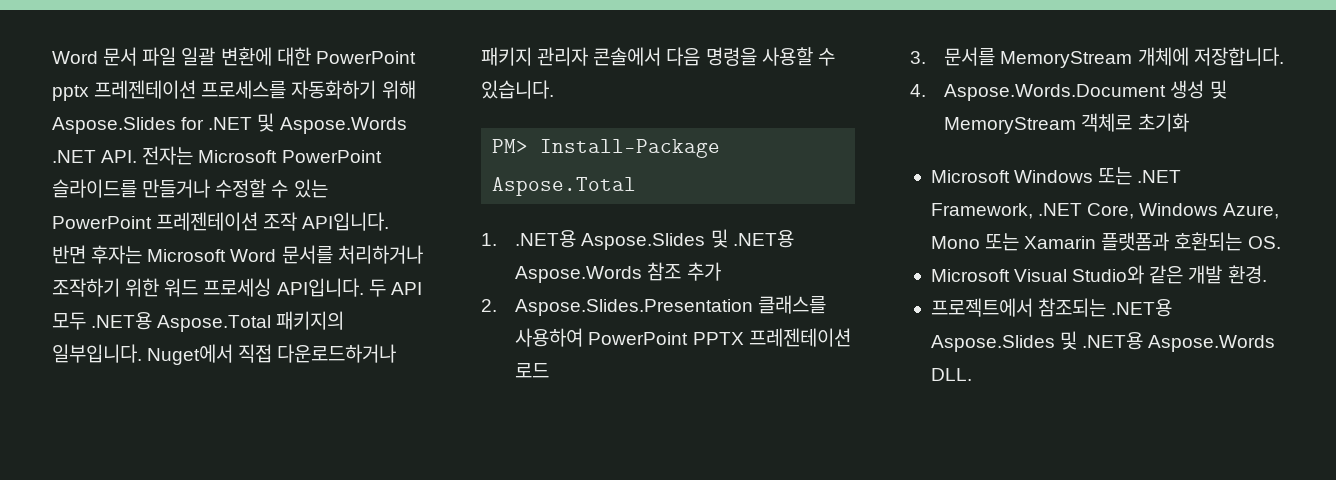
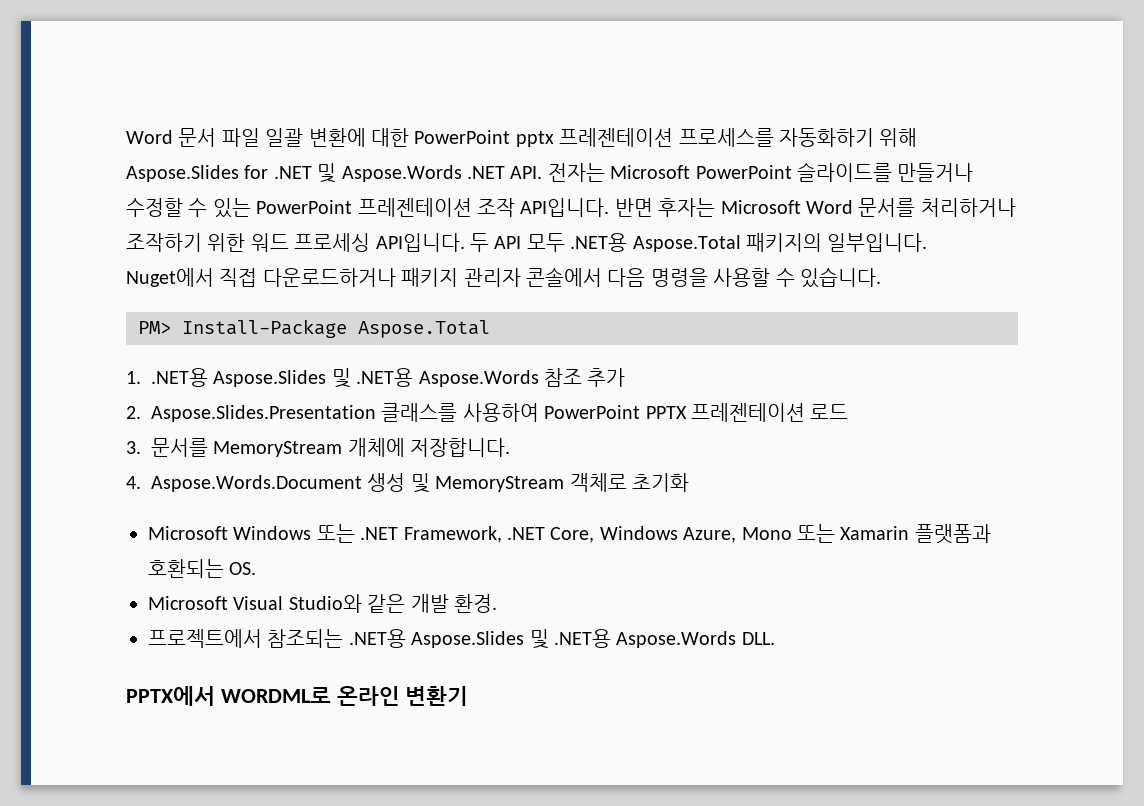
(972, 374) none -> [126,686,469,706] // PPTX에서 WORDML로 온라인 변환기

